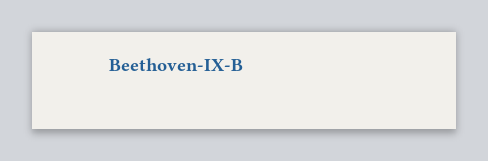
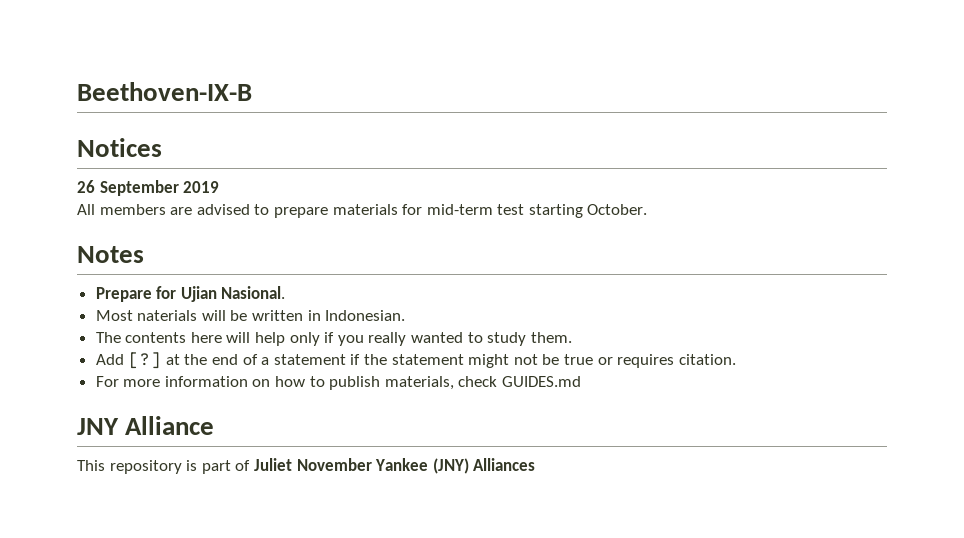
(243, 64) none -> [77,138,162,157] [77,180,220,196] [77,204,648,218] [77,246,144,263] [95,286,286,302] [95,310,406,321] [95,332,572,346] [95,352,736,369] [95,376,582,390] [77,416,215,435] [77,458,536,474] // Notices // 26 September 2019 // All members are advised to prepare materials for mid-term test starting October. // Notes // Prepare for Ujian Nasional. // Most naterials will be written in Indonesian. // The contents here will help only if you really wanted to study them. // Add [?] at the end of a statement if the statement might not be true or requires citation. // For more information on how to publish materials, check GUIDES.md // JNY Alliance // This repository is part of Juliet November Yankee (JNY) Alliances

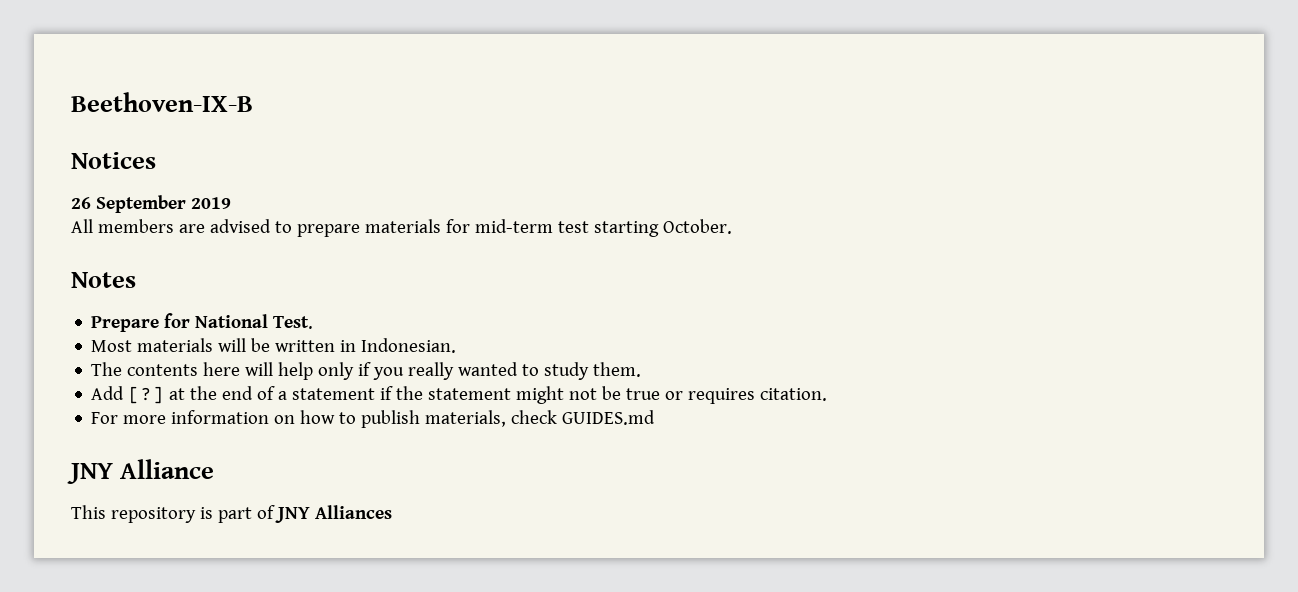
[180,286,286,302] Ujian Nasional. -> [195,314,314,329] National Test.
[137,310,198,321] naterials -> [137,338,214,352] materials
[253,458,469,474] Juliet November Yankee (JNY) -> [274,507,310,523] JNY

